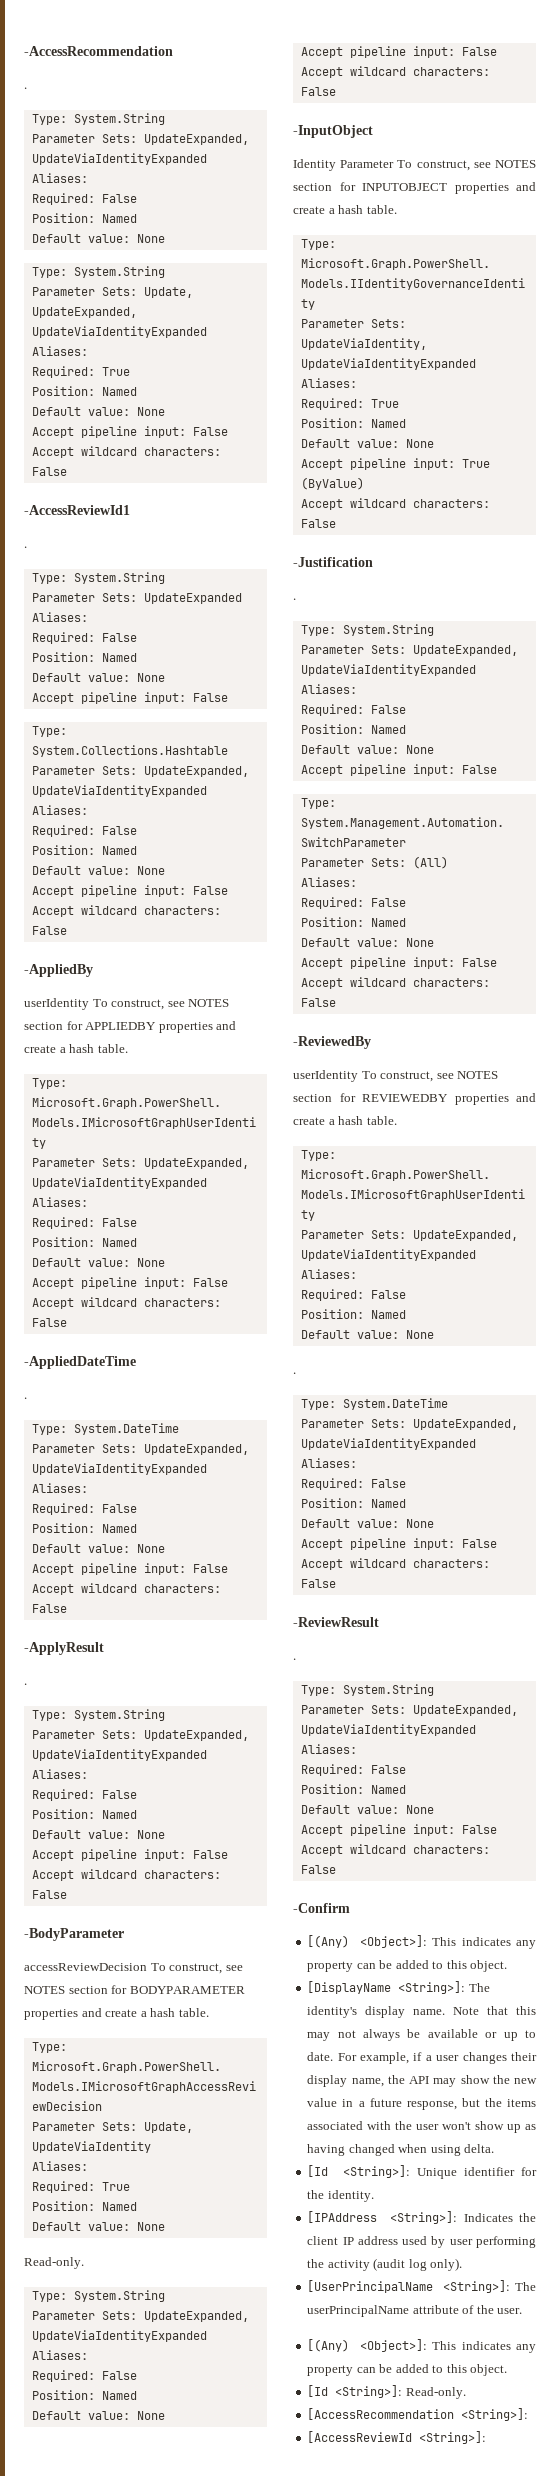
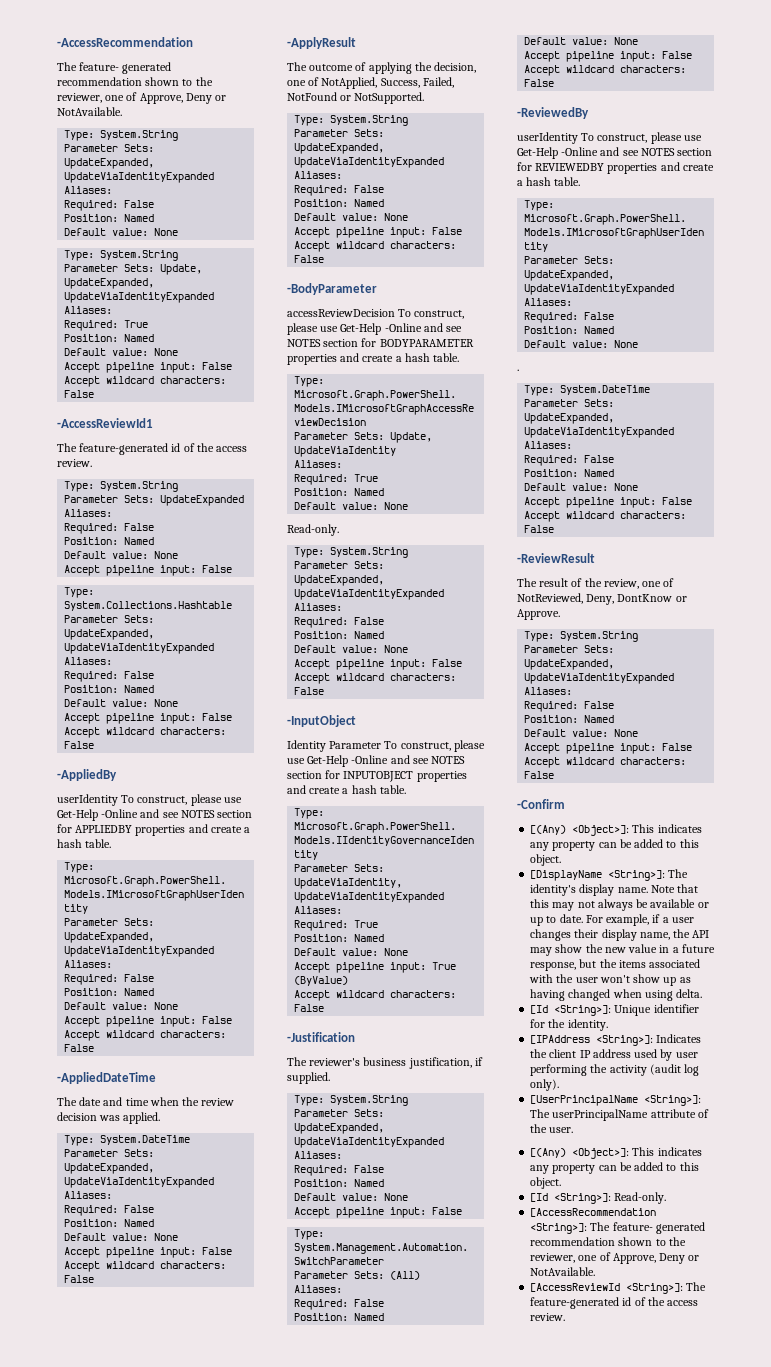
[24,87,27,89] . -> [57,62,172,74] [57,77,213,86] [57,92,227,104] [57,107,122,116] The feature- generated recommendation shown to the reviewer, one of Approve, Deny or NotAvailable.
[24,546,27,548] . -> [57,443,248,455] [57,459,92,467] The feature-generated id of the access review.
(165, 1004) none -> [190,794,242,806] [57,809,160,821] please use Get-Help -Online and
[24,1397,27,1399] . -> [57,1097,235,1106] [57,1112,161,1124] The date and time when the review decision was applied.
[24,1683,27,1685] . -> [287,62,477,74] [287,77,454,89] [287,92,425,104] The outcome of applying the decision, one of NotApplied, Success, Failed, NotFound or NotSupported.
(223, 1968) none -> [287,323,443,335] please use Get-Help -Online and
(470, 165) none -> [453,740,485,752] [287,755,410,767] please use Get-Help -Online and
[293,598,296,600] . -> [287,1057,483,1069] [287,1072,330,1084] The reviewer's business justification, if supplied.
(434, 1076) none -> [650,132,702,144] [517,147,620,159] please use Get-Help -Online and
[293,1658,296,1660] . -> [517,578,675,589] [517,593,687,605] [517,609,560,620] The result of the review, one of NotReviewed, Deny, DontKnow or Approve.
[307,2431,487,2444] // [AccessReviewId <String>]: -> [590,1222,705,1234] [530,1237,686,1246] [530,1252,700,1264] [530,1267,596,1276] [530,1282,707,1294] [530,1297,699,1309] [530,1313,566,1321] The feature- generated recommendation shown to the reviewer, one of Approve, Deny or NotAvailable. // [AccessReviewId <String>]: The feature-generated id of the access review.

